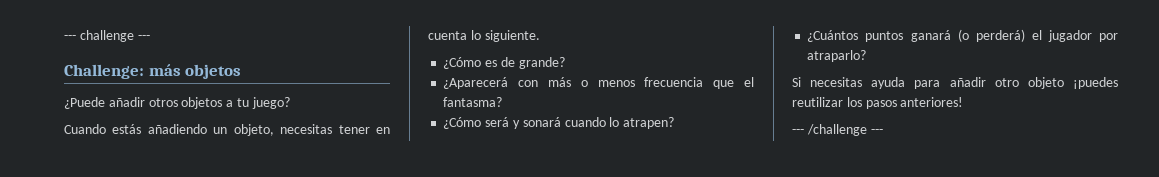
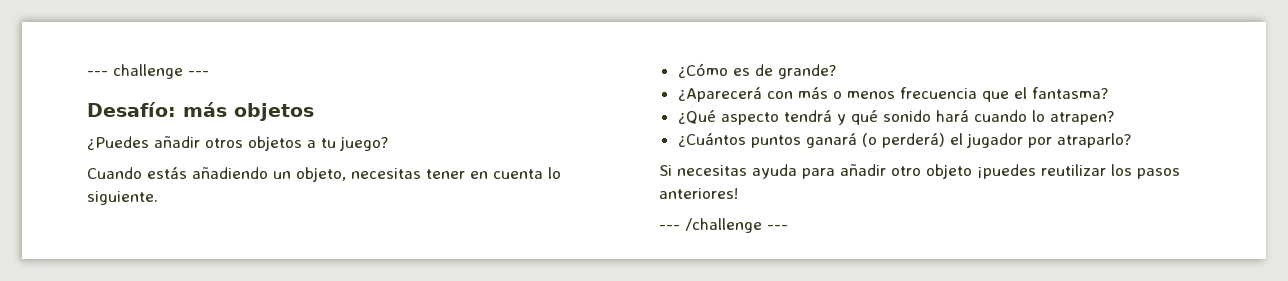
[64,64,144,79] Challenge: -> [87,102,176,117] Desafío:
[64,97,105,109] ¿Puede -> [87,136,149,150] ¿Puedes
[443,117,561,129] ¿Cómo será y sonará -> [677,110,969,125] ¿Qué aspecto tendrá y qué sonido hará

